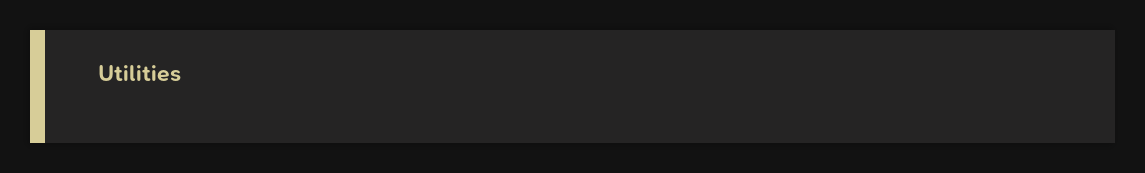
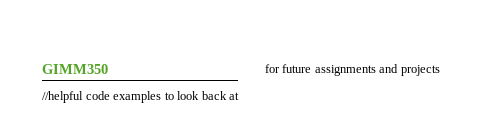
[98,65,181,82] Utilities -> [42,64,108,74] [42,91,239,103] [265,64,440,76] GIMM350 // //helpful code examples to look back at for future assignments and projects

